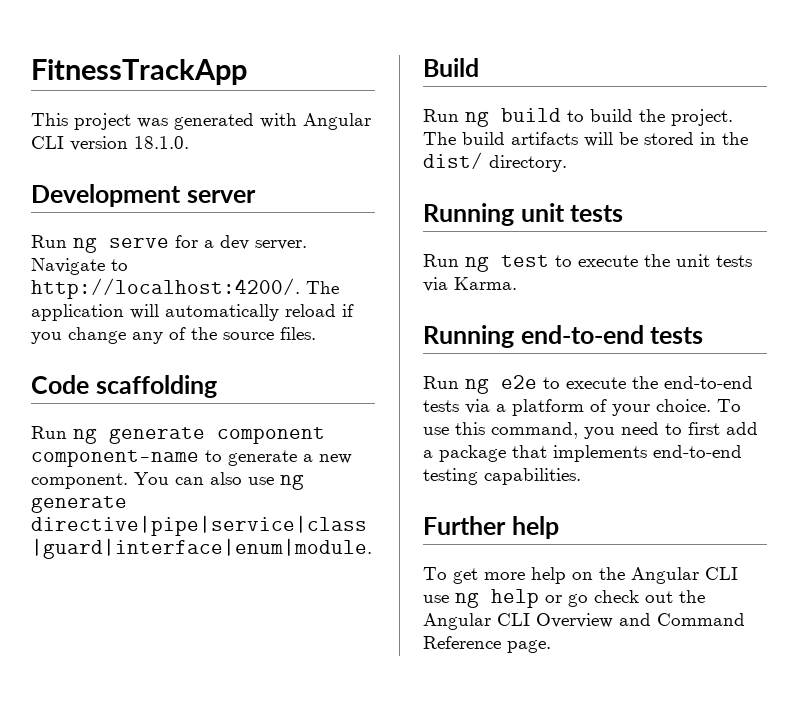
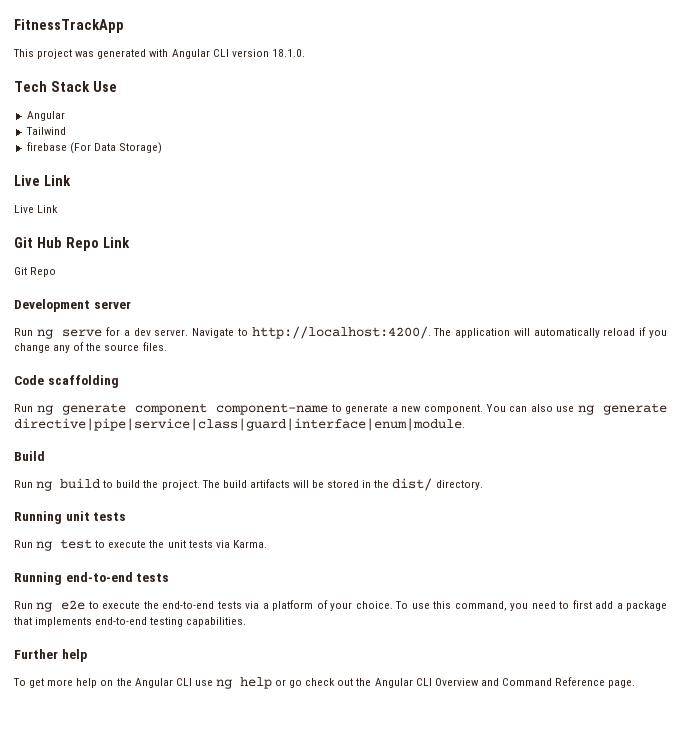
(189, 142) none -> [14,81,117,92] [26,111,65,121] [25,127,66,135] [26,142,162,154] [14,175,71,186] [14,205,59,213] [14,237,130,251] [14,267,57,277] // Tech Stack Use // Angular // Tailwind // firebase (For Data Storage) // Live Link // Live Link // Git Hub Repo Link // Git Repo

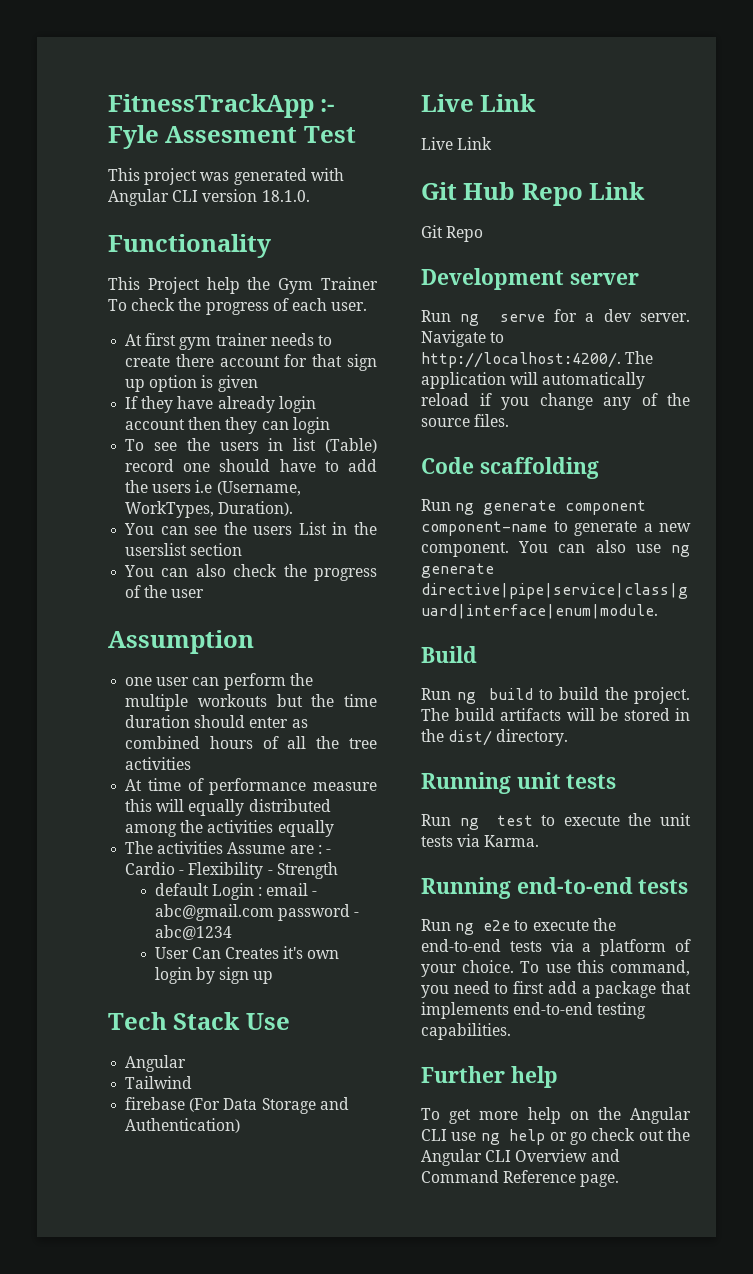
(124, 26) none -> [320,99,335,112] [108,125,356,149] :- Fyle Assesment Test
(305, 53) none -> [108,234,271,258] [108,277,378,294] [108,298,368,315] [125,333,332,350] [125,354,377,371] [125,375,258,392] [125,396,316,413] [125,417,330,434] [125,438,377,453] [125,459,377,472] [125,480,301,496] [125,501,294,518] [124,522,377,535] [125,543,243,556] [124,564,377,581] [125,585,205,598] [108,630,254,654] [125,673,313,690] [125,694,377,711] [125,715,308,728] [125,736,377,749] [125,757,192,770] [125,778,377,795] [125,799,331,816] [125,820,334,837] [125,841,331,854] [125,862,338,879] [154,883,318,900] [154,904,360,921] [154,925,232,940] [154,946,340,959] [154,967,274,984] // Functionality // This Project help the Gym Trainer To check the progress of each user. // At first gym trainer needs to create there account for that sign up option is given // If they have already login account then they can login // To see the users in list (Table) record one should have to add the users i.e (Username, WorkTypes, Duration). // You can see the users List in the userslist section // You can also check the progress of the user // Assumption // one user can perform the multiple workouts but the time duration should enter as combined hours of all the tree activities // At time of performance measure this will equally distributed among the activities equally // The activities Assume are : - Cardio - Flexibility - Strength // default Login : email - abc@gmail.com password - abc@1234 // User Can Creates it's own login by sign up
[118,142,162,154] Storage) -> [261,1097,349,1114] [125,1118,241,1133] Storage and Authentication)

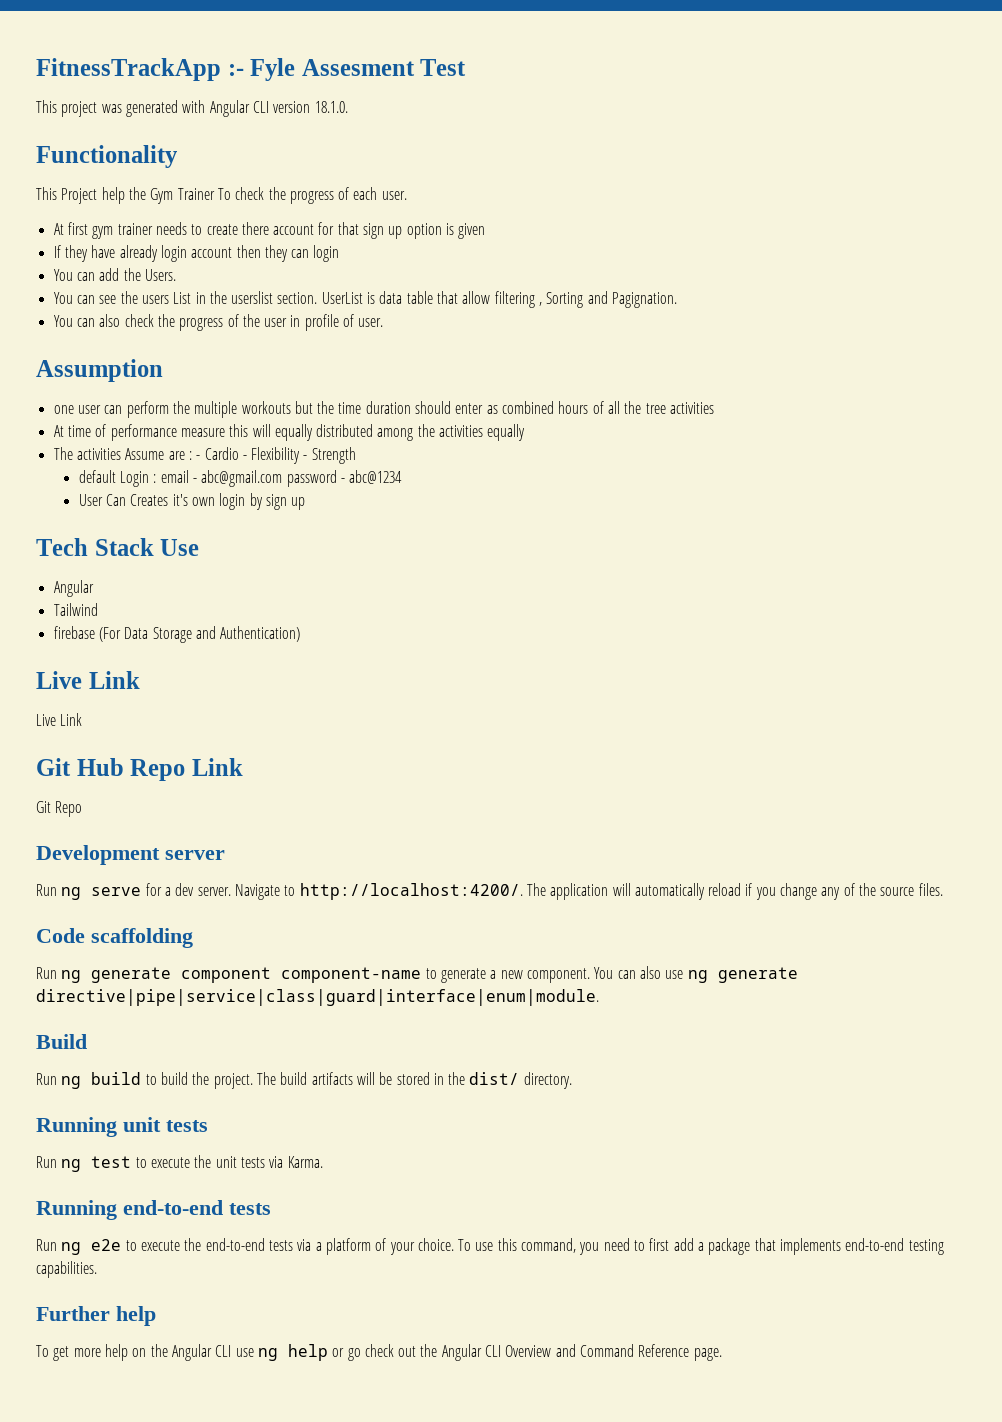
[125,438,377,453] [125,459,377,472] [125,480,301,496] [125,501,294,518] To see the users in list (Table) record one should have to add the users i.e (Username, WorkTypes, Duration). -> [53,268,176,281] You can add the Users.
[190,543,243,556] section -> [277,291,677,308] section. UserList is data table that allow filtering , Sorting and Pagignation.
(205, 593) none -> [290,314,384,331] in profile of user.

